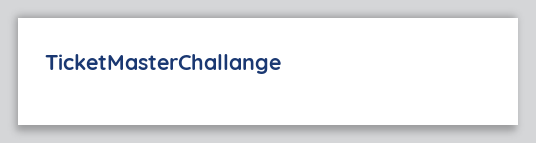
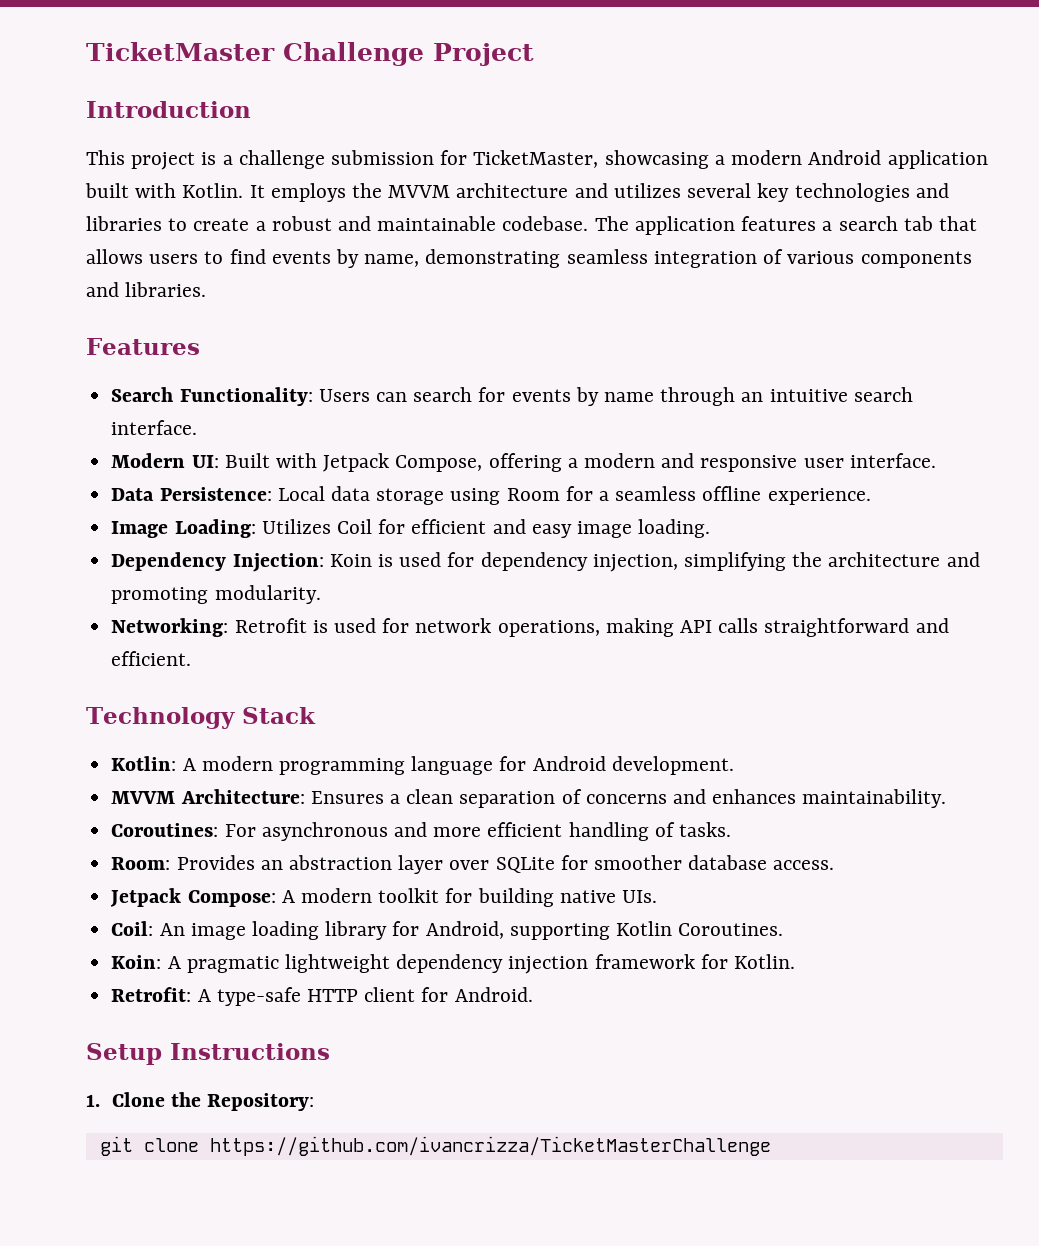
[45,54,281,74] TicketMasterChallange -> [86,42,534,66] [86,101,251,118] [86,150,988,170] [85,183,949,202] [86,216,977,235] [86,249,972,268] [86,282,207,297] [86,338,200,355] [111,387,913,406] [111,420,198,435] [111,453,936,472] [111,486,871,505] [111,519,711,538] [111,552,980,572] [111,585,321,604] [111,618,949,637] [111,651,192,666] [86,707,316,729] [111,756,734,775] [111,789,947,808] [111,822,731,841] [111,855,835,874] [110,888,657,907] [111,921,784,940] [111,954,795,974] [111,987,533,1006] [86,1043,330,1065] [86,1092,315,1111] [99,1136,771,1156] TicketMaster Challenge Project // Introduction // This project is a challenge submission for TicketMaster, showcasing a modern Android application built with Kotlin. It employs the MVVM architecture and utilizes several key technologies and libraries to create a robust and maintainable codebase. The application features a search tab that allows users to find events by name, demonstrating seamless integration of various components and libraries. // Features // Search Functionality: Users can search for events by name through an intuitive search interface. // Modern UI: Built with Jetpack Compose, offering a modern and responsive user interface. // Data Persistence: Local data storage using Room for a seamless offline experience. // Image Loading: Utilizes Coil for efficient and easy image loading. // Dependency Injection: Koin is used for dependency injection, simplifying the architecture and promoting modularity. // Networking: Retrofit is used for network operations, making API calls straightforward and efficient. // Technology Stack // Kotlin: A modern programming language for Android development. // MVVM Architecture: Ensures a clean separation of concerns and enhances maintainability. // Coroutines: For asynchronous and more efficient handling of tasks. // Room: Provides an abstraction layer over SQLite for smoother database access. // Jetpack Compose: A modern toolkit for building native UIs. // Coil: An image loading library for Android, supporting Kotlin Coroutines. // Koin: A pragmatic lightweight dependency injection framework for Kotlin. // Retrofit: A type-safe HTTP client for Android. // Setup Instructions // 1. Clone the Repository: // git clone https://github.com/ivancrizza/TicketMasterChallenge

